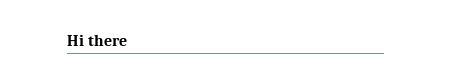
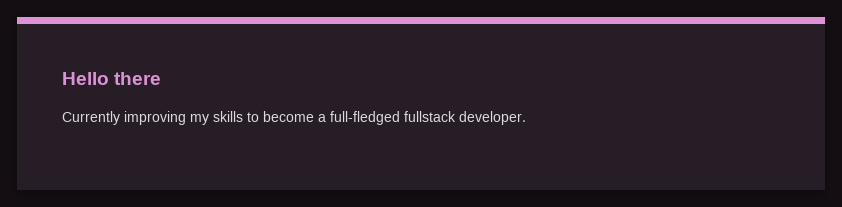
[67,34,84,46] Hi -> [62,72,109,85] Hello
(128, 40) none -> [62,111,526,125] // Currently improving my skills to become a full-fledged fullstack developer.

